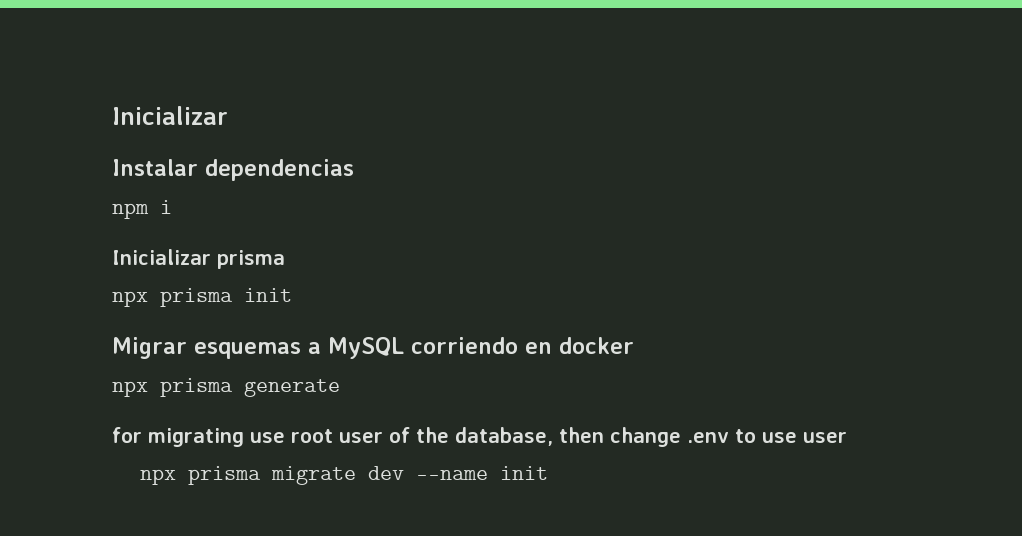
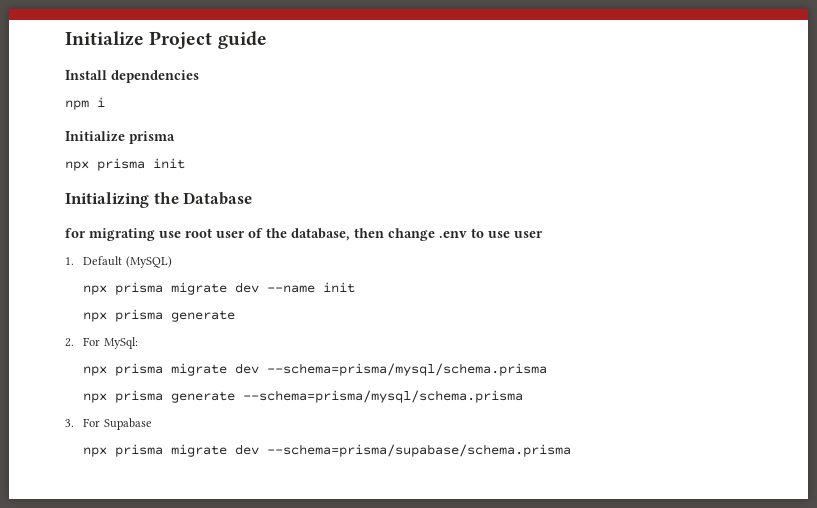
[112,106,228,125] [112,159,354,181] Inicializar // Instalar dependencias -> [65,31,267,49] [65,70,199,83] Initialize Project guide // Install dependencies
[112,249,211,265] Inicializar -> [65,131,125,142] Initialize
[112,337,634,359] [112,378,340,397] Migrar esquemas a MySQL corriendo en docker // npx prisma generate -> [65,192,253,208] Initializing the Database
(847, 437) none -> [65,256,172,268] // 1. Default (MySQL)
(548, 473) none -> [83,309,236,322] [65,337,138,349] [83,363,548,376] [83,390,524,403] [65,418,152,430] [83,444,572,457] // npx prisma generate // 2. For MySql: // npx prisma migrate dev --schema=prisma/mysql/schema.prisma // npx prisma generate --schema=prisma/mysql/schema.prisma // 3. For Supabase // npx prisma migrate dev --schema=prisma/supabase/schema.prisma

